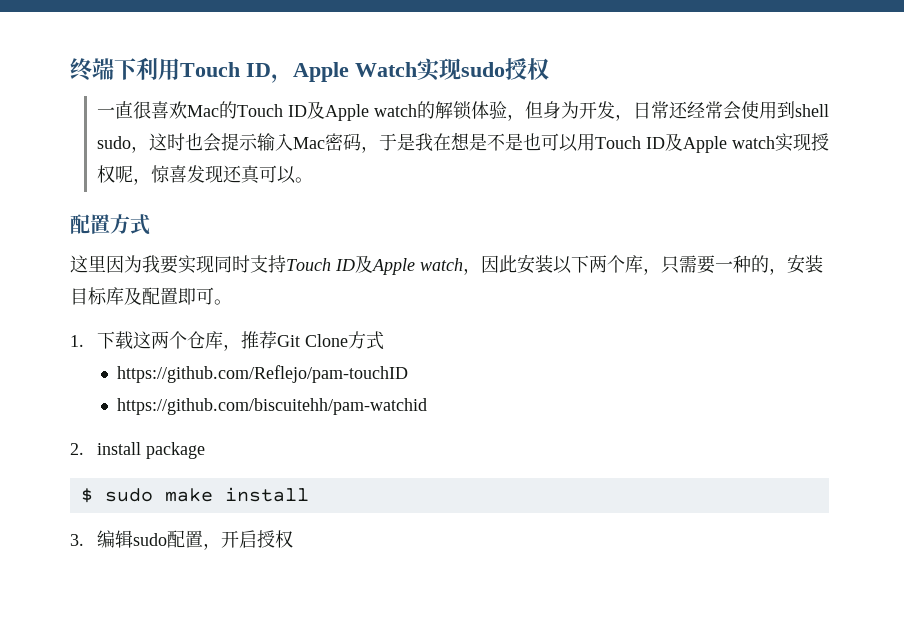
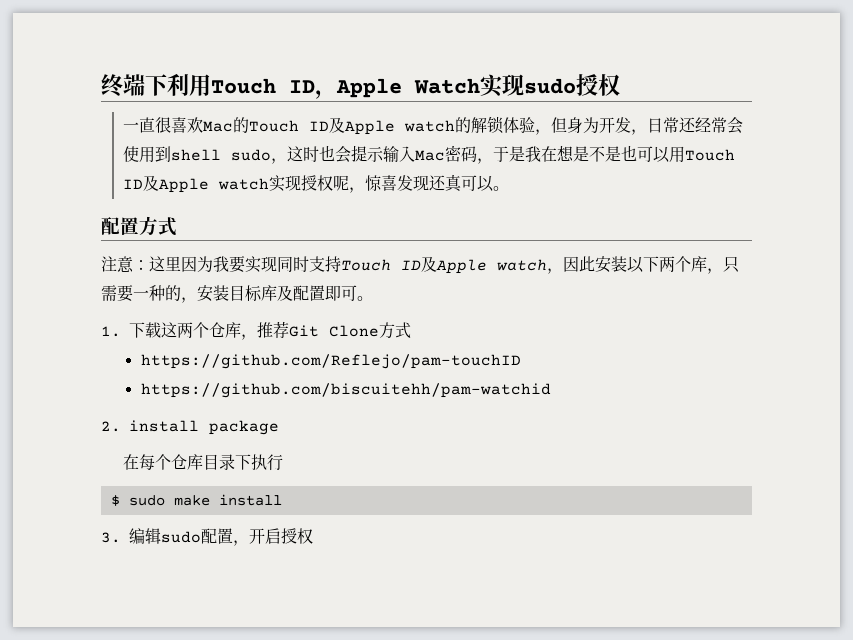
(150, 224) none -> [101,256,149,273] 注意：
(205, 450) none -> [123,454,284,471] // 在每个仓库目录下执行

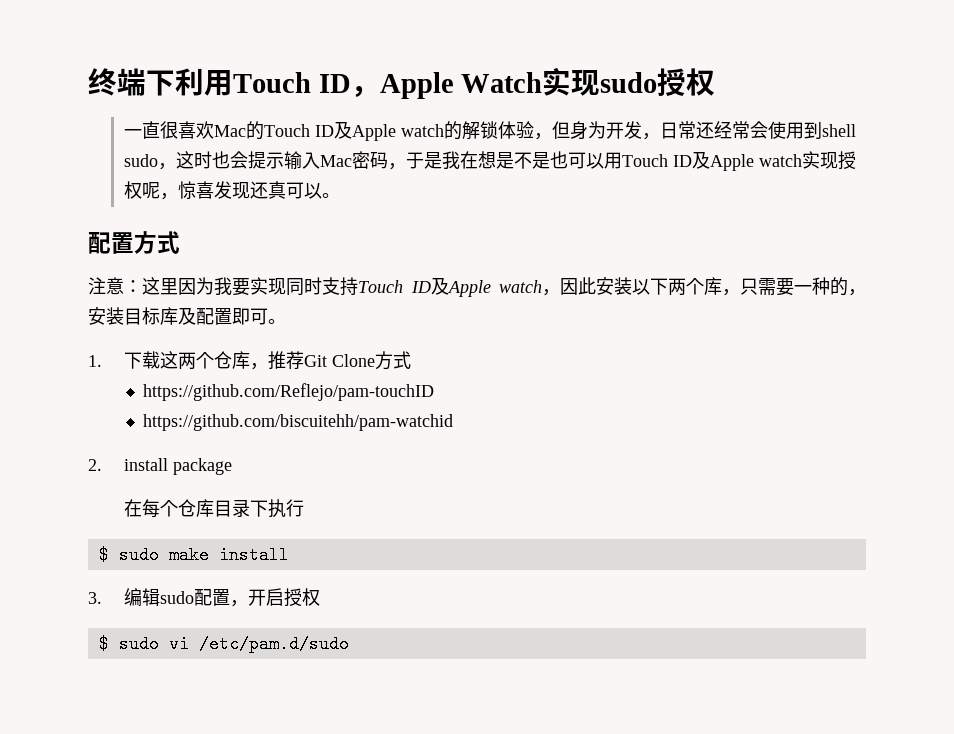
(313, 536) none -> [98,635,349,653] // $ sudo vi /etc/pam.d/sudo

